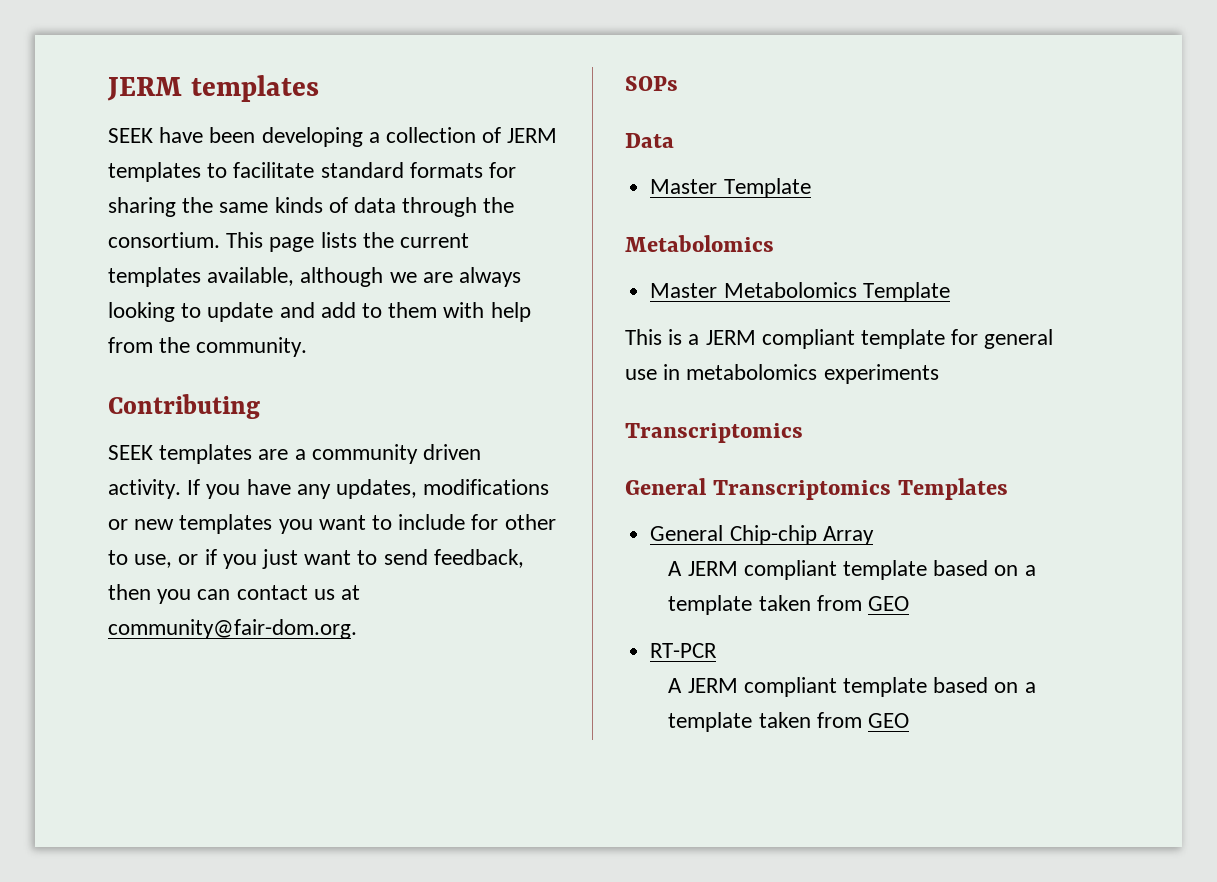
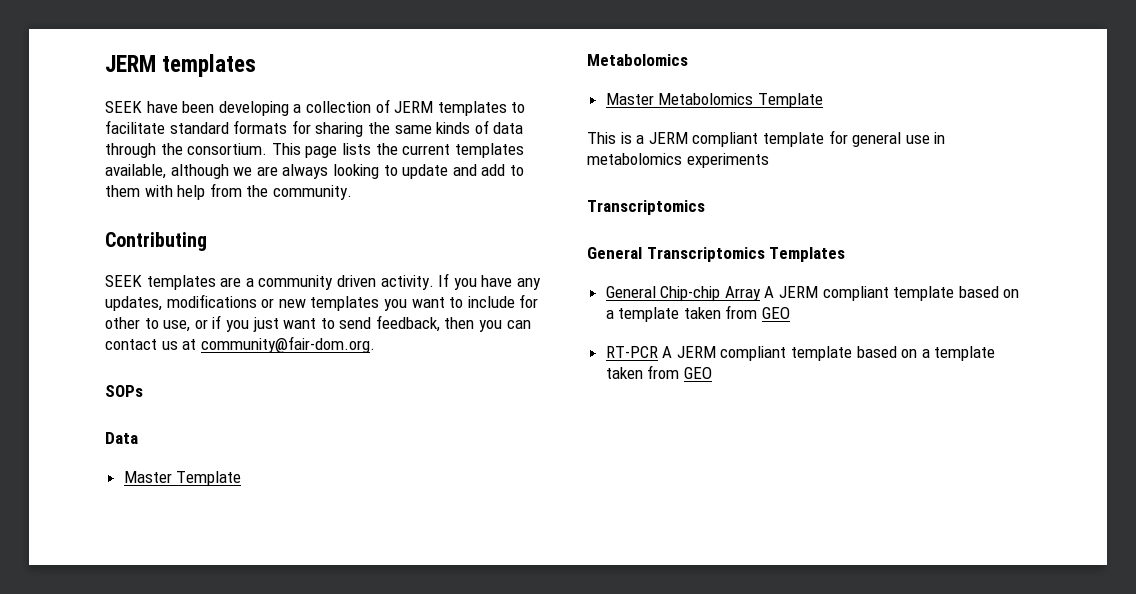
(874, 535) // -> (761, 293) none
(718, 650) // -> (658, 352) none

